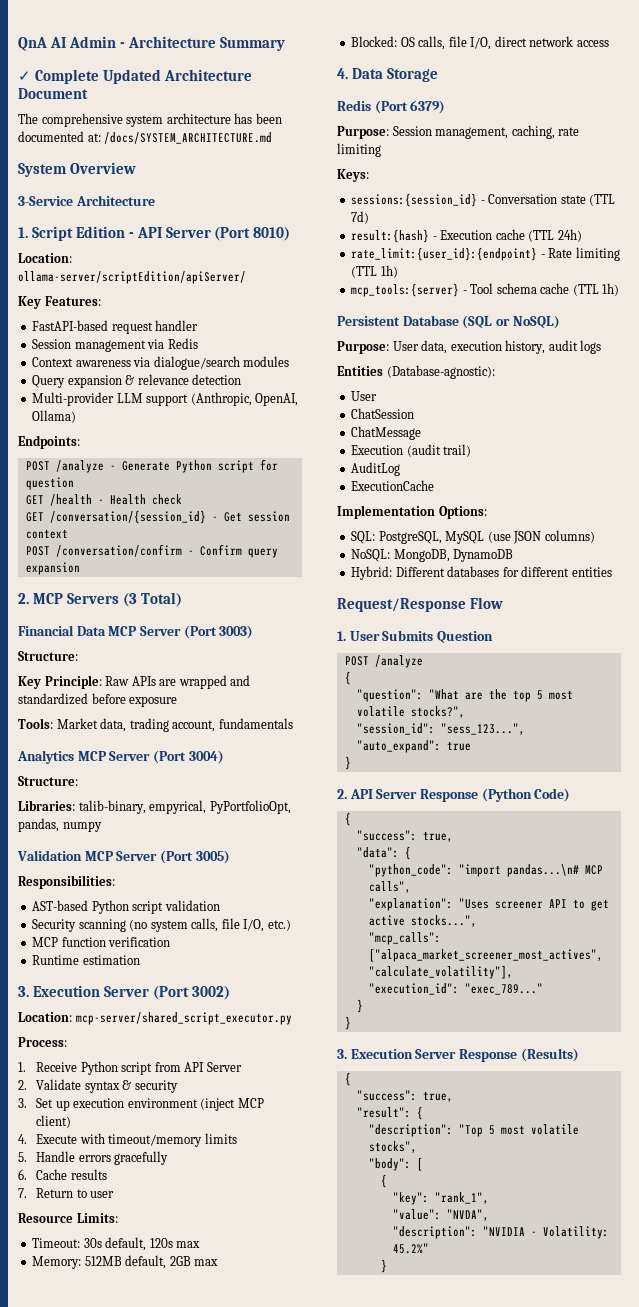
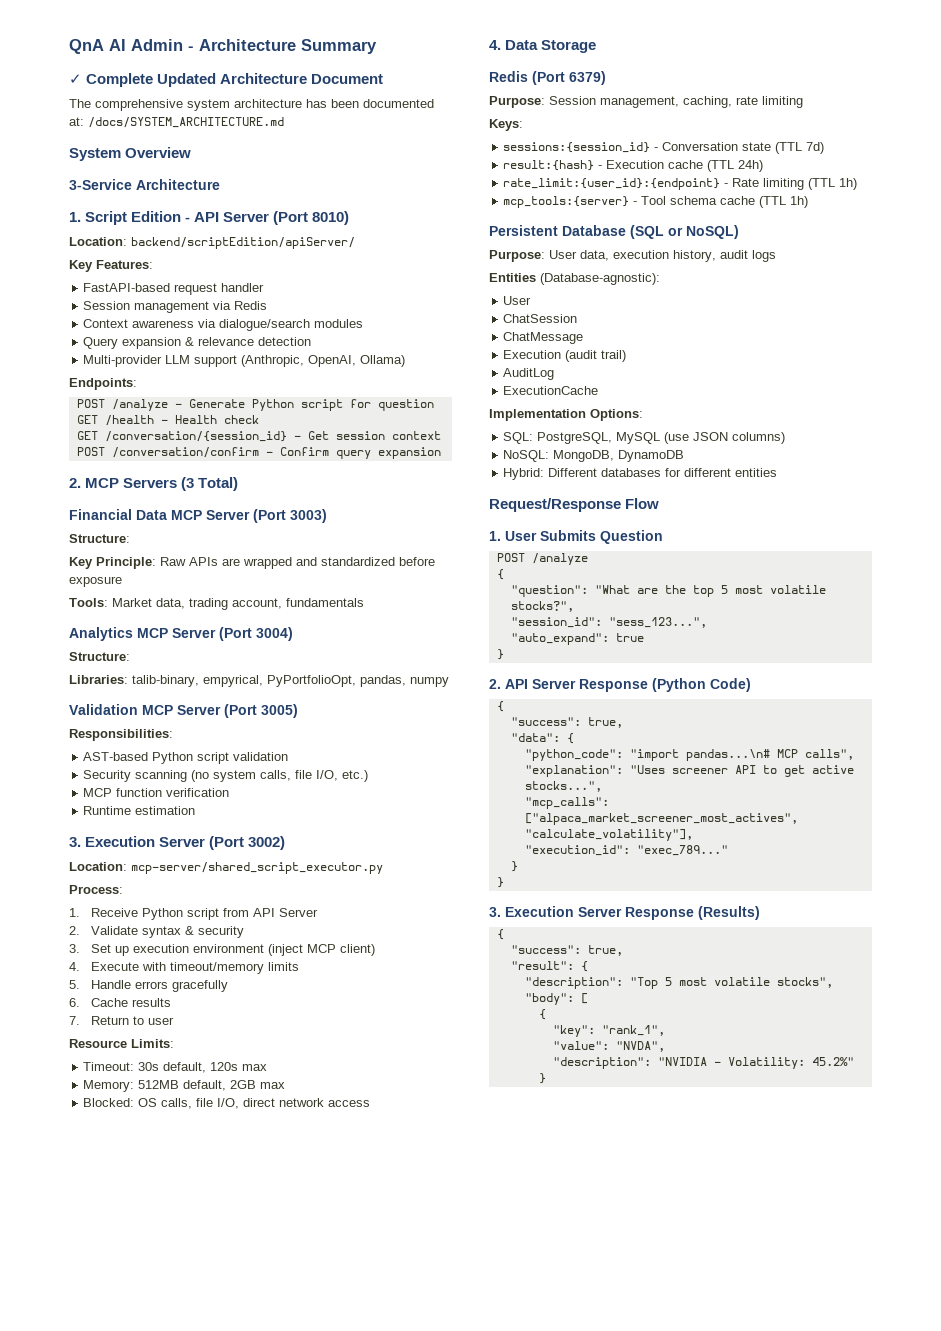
[18,271,246,284] ollama-server/scriptEdition/apiServer/ -> [131,237,355,249] backend/scriptEdition/apiServer/

